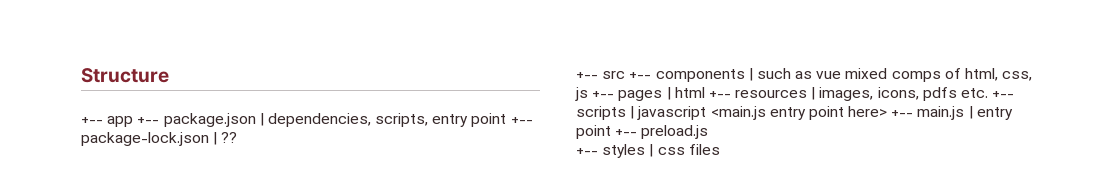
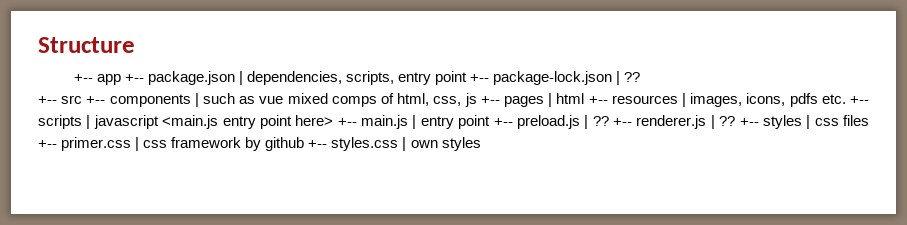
(709, 132) // -> [584,115,736,129] | ?? +-- renderer.js | ??
(720, 149) none -> [38,137,481,151] +-- primer.css | css framework by github +-- styles.css | own styles

